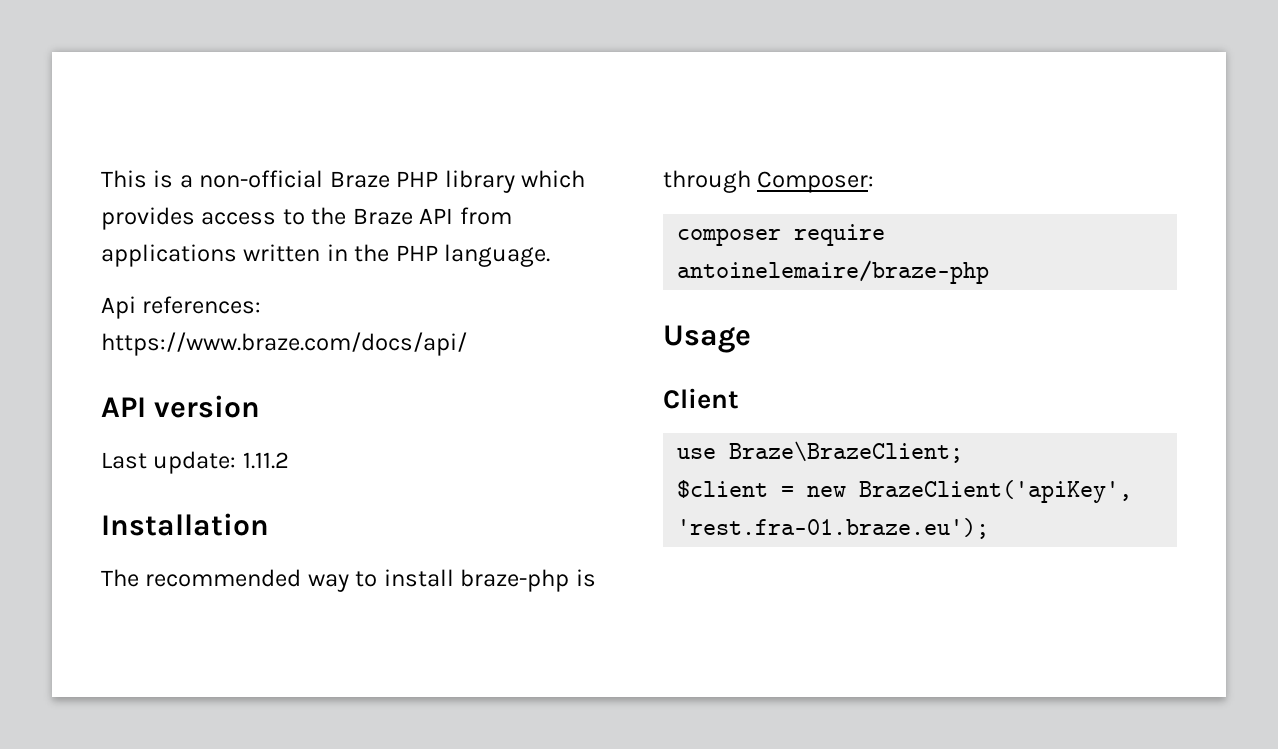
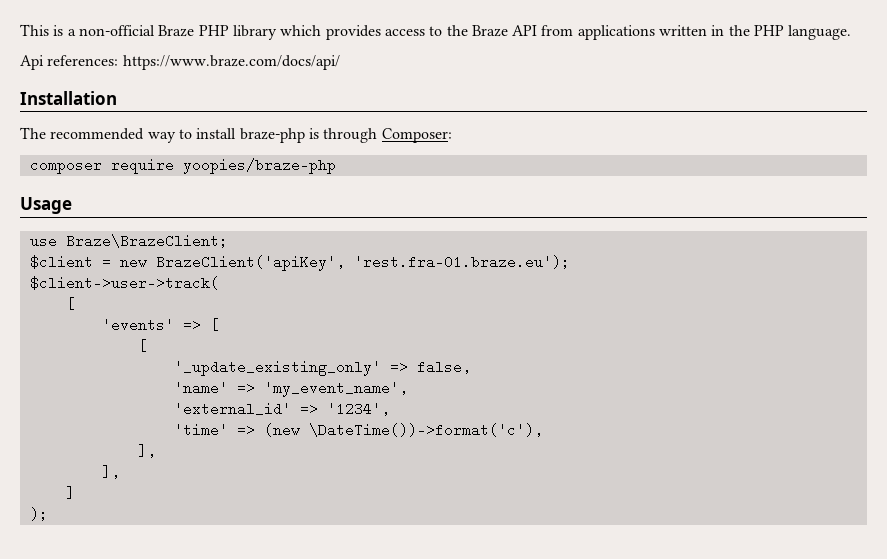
[101,395,261,418] [101,451,289,474] // API version // Last update: 1.11.2 -> (340, 62) none
[677,260,990,284] antoinelemaire/braze-php -> [182,158,336,174] yoopies/braze-php
[663,388,739,409] // Client -> (72, 205) none
(990, 528) none -> [29,276,219,290] [65,297,75,311] [101,318,219,332] [137,339,147,353] [173,360,471,376] [173,381,408,397] [173,402,390,416] [173,423,543,437] [137,444,156,458] [101,465,120,479] [65,486,75,500] [29,507,48,521] // $client->user->track( // [ // 'events' => [ // [ // '_update_existing_only' => false, // 'name' => 'my_event_name', // 'external_id' => '1234', // 'time' => (new \DateTime())->format('c'), // ], // ], // ] // );

